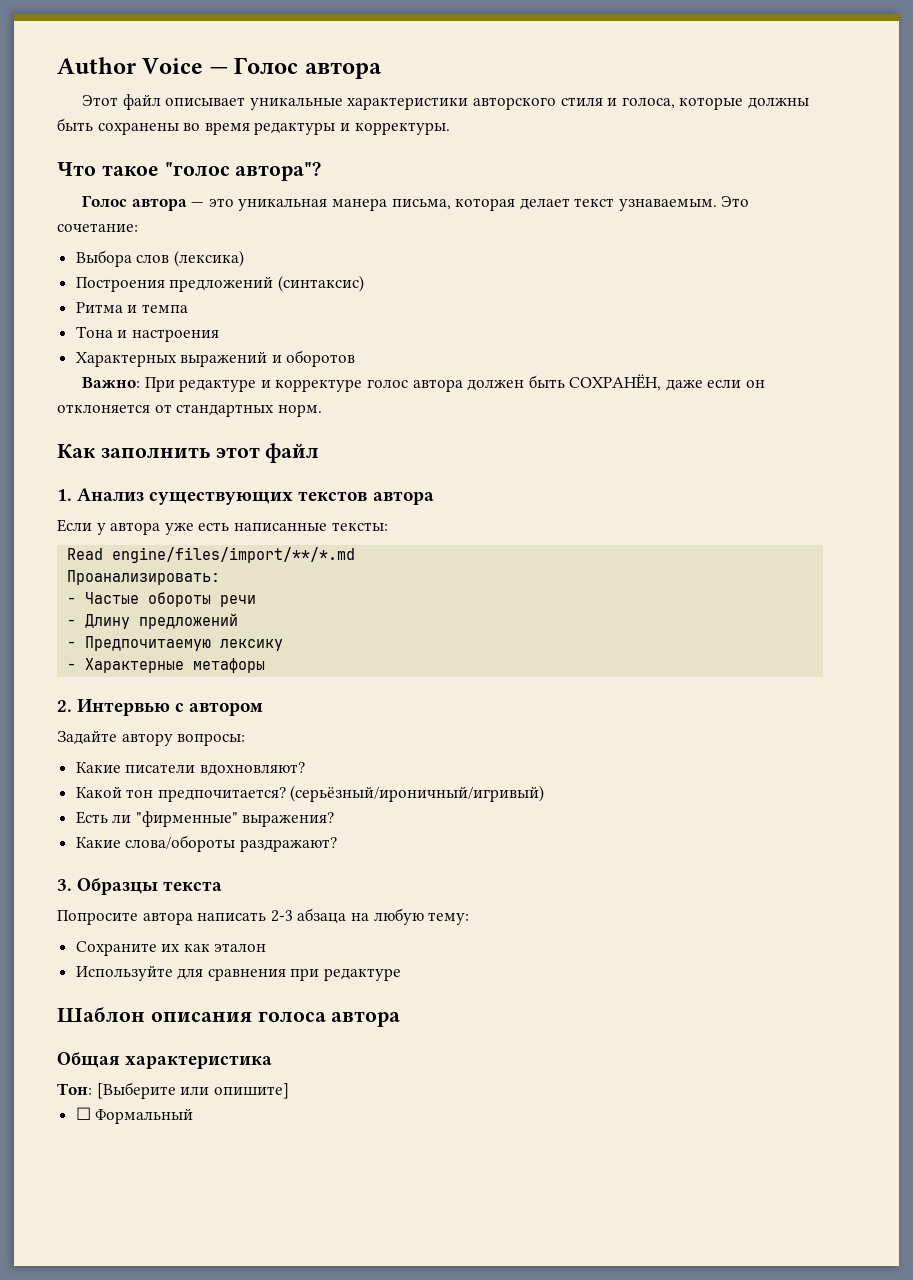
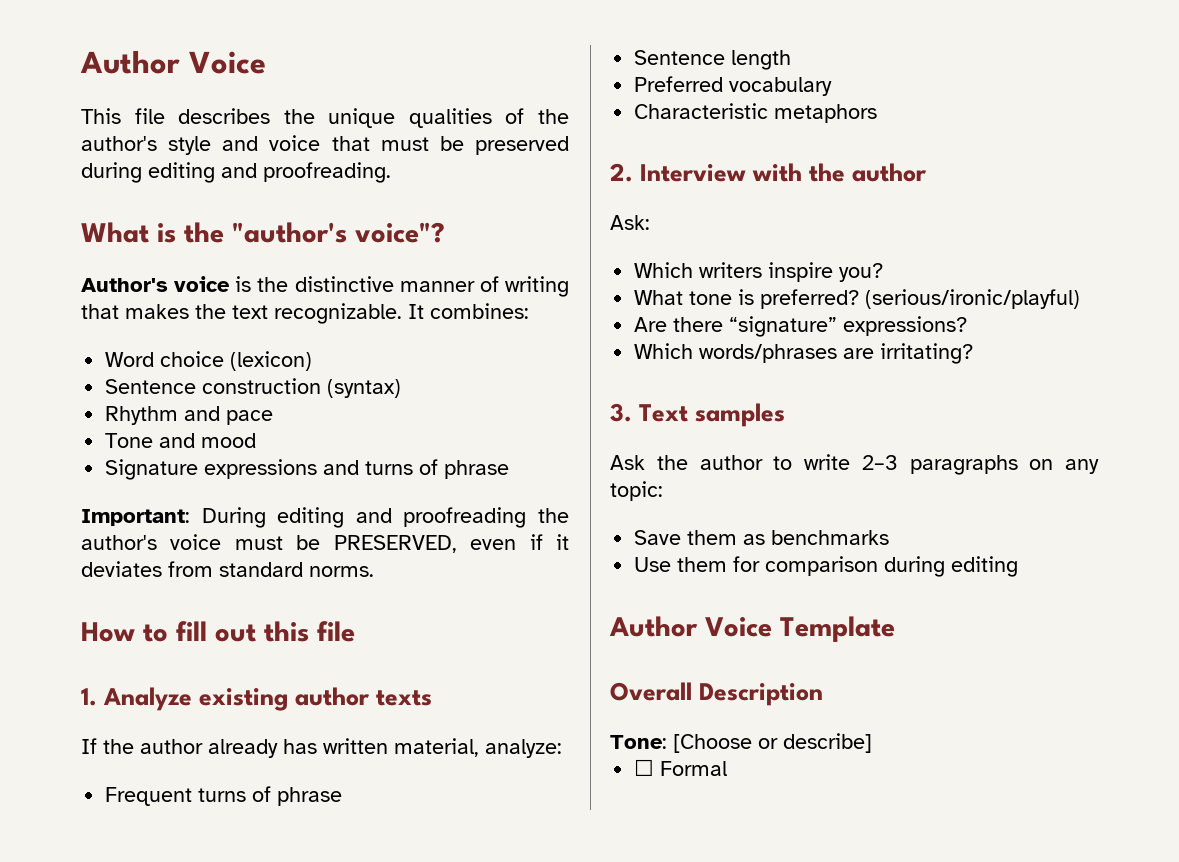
[57,57,382,79] [81,94,809,110] [57,118,450,135] [57,162,322,181] [81,195,750,211] [57,223,138,232] [75,250,244,267] [75,275,364,292] [75,302,188,313] [75,326,219,342] [75,350,356,367] [81,374,766,392] [57,404,322,417] [57,443,320,463] [57,488,434,505] [57,519,388,535] [67,547,356,563] [67,570,221,585] [67,592,257,607] [67,613,239,629] [67,636,284,651] [67,658,266,673] [57,699,264,716] [57,730,246,746] [75,762,305,776] [75,785,545,802] [75,811,335,827] [75,835,337,852] [57,878,223,895] [57,908,470,925] [75,941,267,956] [75,965,402,981] [57,1007,401,1027] [57,1052,273,1069] [57,1082,289,1099] Author Voice — Голос автора // Этот файл описывает уникальные характеристики авторского стиля и голоса, которые должны быть сохранены во время редактуры и корректуры. // Что такое "голос автора"? // Голос автора — это уникальная манера письма, которая делает текст узнаваемым. Это сочетание: // Выбора слов (лексика) // Построения предложений (синтаксис) // Ритма и темпа // Тона и настроения // Характерных выражений и оборотов // Важно: При редактуре и корректуре голос автора должен быть СОХРАНЁН, даже если он отклоняется от стандартных норм. // Как заполнить этот файл // 1. Анализ существующих текстов автора // Если у автора уже есть написанные тексты: // Read engine/files/import/**/*.md // Проанализировать: // - Частые обороты речи // - Длину предложений // - Предпочитаемую лексику // - Характерные метафоры // 2. Интервью с автором // Задайте автору вопросы: // Какие писатели вдохновляют? // Какой тон предпочитается? (серьёзный/ироничный/игривый) // Есть ли "фирменные" выражения? // Какие слова/обороты раздражают? // 3. Образцы текста // Попросите автора написать 2-3 абзаца на любую тему: // Сохраните их как эталон // Используйте для сравнения при редактуре // Шаблон описания голоса автора // Общая характеристика // Тон: [Выберите или опишите] -> [80,50,266,74] [81,108,569,128] [81,135,569,155] [81,162,391,183] [81,222,445,243] [81,276,569,297] [81,303,529,324] [105,351,313,371] [105,378,402,398] [105,406,274,425] [105,433,257,448] [105,459,510,480] [81,507,569,528] [81,534,569,553] [81,561,374,577] [81,621,355,642] [81,687,432,711] [81,738,562,758] [105,786,343,806] [634,50,792,70] [634,76,833,96] [634,103,878,123] [610,163,927,182] [610,215,650,230] [634,262,884,282] [634,289,1081,309] [634,316,968,337] [634,343,974,364] [610,403,785,427] [610,454,1099,475] [610,481,663,501] [634,530,890,545] [634,556,1019,577] [609,616,895,642] [610,682,823,706] [610,733,872,753] Author Voice // This file describes the unique qualities of the author's style and voice that must be preserved during editing and proofreading. // What is the "author's voice"? // Author's voice is the distinctive manner of writing that makes the text recognizable. It combines: // Word choice (lexicon) // Sentence construction (syntax) // Rhythm and pace // Tone and mood // Signature expressions and turns of phrase // Important: During editing and proofreading the author's voice must be PRESERVED, even if it deviates from standard norms. // How to fill out this file // 1. Analyze existing author texts // If the author already has written material, analyze: // Frequent turns of phrase // Sentence length // Preferred vocabulary // Characteristic metaphors // 2. Interview with the author // Ask: // Which writers inspire you? // What tone is preferred? (serious/ironic/playful) // Are there “signature” expressions? // Which words/phrases are irritating? // 3. Text samples // Ask the author to write 2–3 paragraphs on any topic: // Save them as benchmarks // Use them for comparison during editing // Author Voice Template // Overall Description // Tone: [Choose or describe]
[95,1108,194,1124] Формальный -> [660,761,728,776] Formal

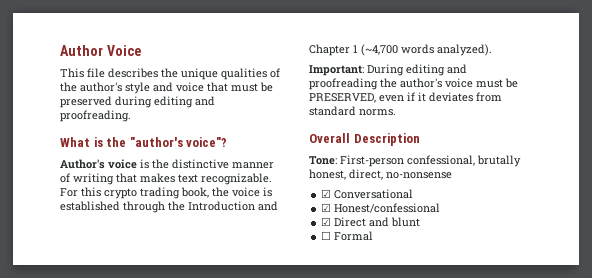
[195,304,226,319] the -> (175, 178) none
[408,303,529,319] [105,351,313,371] [105,378,402,398] [105,406,274,425] [105,433,257,448] [105,459,510,480] It combines: // Word choice (lexicon) // Sentence construction (syntax) // Rhythm and pace // Tone and mood // Signature expressions and turns of phrase -> [60,187,272,199] [60,201,278,213] [309,44,492,56] For this crypto trading book, the voice is established through the Introduction and Chapter 1 (~4,700 words analyzed).
[81,621,355,642] [81,687,432,711] [81,738,562,758] [105,786,343,806] [634,50,792,70] [634,76,833,96] [634,103,878,123] [610,163,927,182] [610,215,650,230] [634,262,884,282] [634,289,1081,309] [634,316,968,337] [634,343,974,364] [610,403,785,427] [610,454,1099,475] [610,481,663,501] [634,530,890,545] [634,556,1019,577] [609,616,895,642] [610,682,823,706] [610,733,872,753] How to fill out this file // 1. Analyze existing author texts // If the author already has written material, analyze: // Frequent turns of phrase // Sentence length // Preferred vocabulary // Characteristic metaphors // 2. Interview with the author // Ask: // Which writers inspire you? // What tone is preferred? (serious/ironic/playful) // Are there “signature” expressions? // Which words/phrases are irritating? // 3. Text samples // Ask the author to write 2–3 paragraphs on any topic: // Save them as benchmarks // Use them for comparison during editing // Author Voice Template // Overall Description // Tone: [Choose or describe] -> [309,133,420,146] [309,155,521,167] [309,169,452,180] [321,189,414,199] [321,203,441,213] [321,217,421,227] Overall Description // Tone: First-person confessional, brutally honest, direct, no-nonsense // ☑ Conversational // ☑ Honest/confessional // ☑ Direct and blunt

